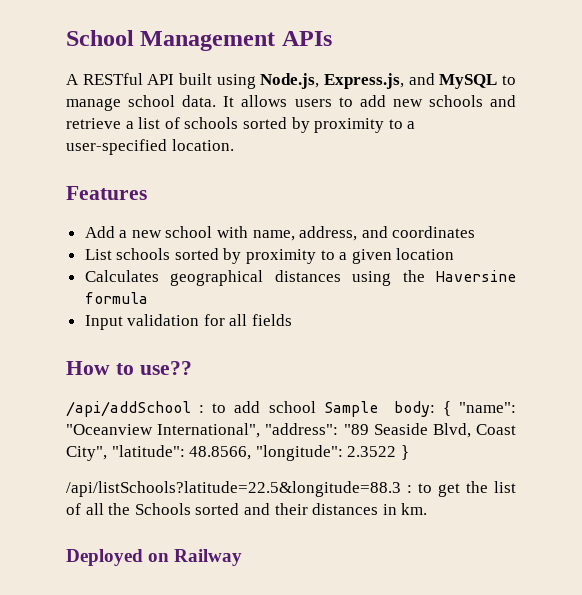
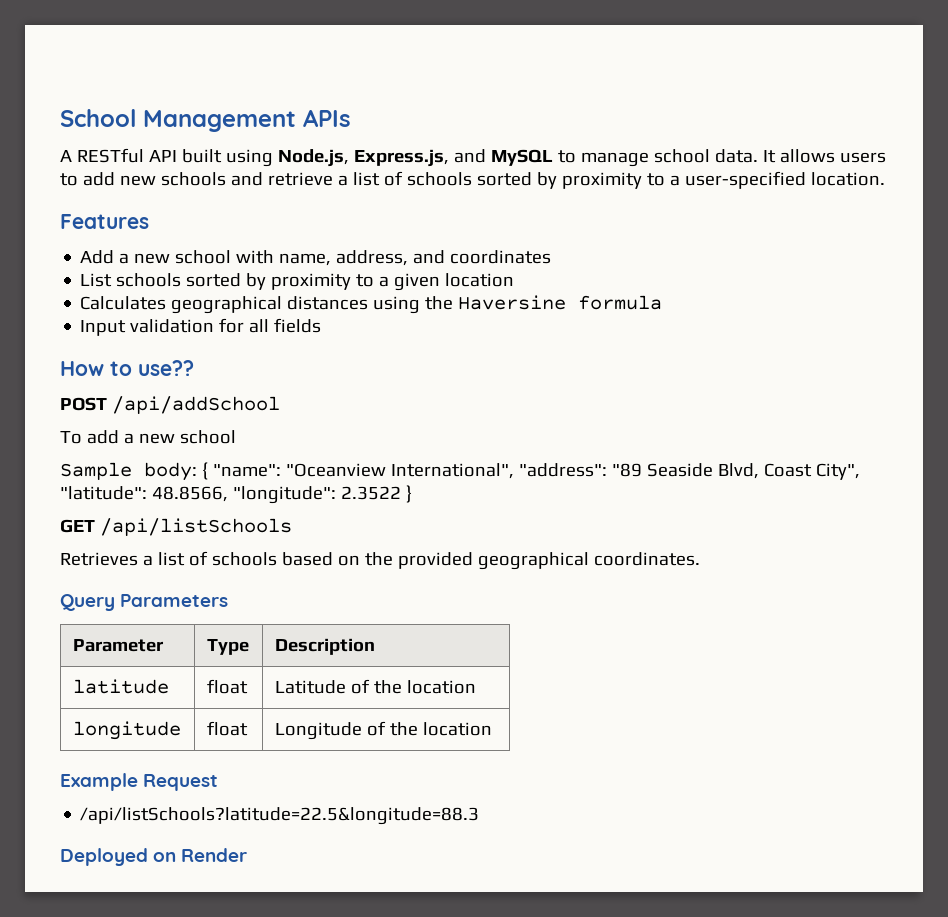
(192, 368) none -> [60,397,107,411] POST
[199,401,316,413] : to add school -> [60,430,236,444] // To add a new school //
[66,481,516,497] [66,503,428,515] /api/listSchools?latitude=22.5&longitude=88.3 : to get the list of all the Schools sorted and their distances in km. -> [60,518,292,536] [60,551,700,570] [60,594,229,611] [72,639,164,652] [206,639,249,655] [274,638,375,655] [72,679,169,694] [206,679,248,694] [274,679,476,694] [72,721,181,740] [206,721,248,736] [274,721,492,740] [60,773,219,791] [80,807,480,825] GET /api/listSchools // Retrieves a list of schools based on the provided geographical coordinates. // Query Parameters // Parameter | Type | Description // latitude | float | Latitude of the location // longitude | float | Longitude of the location // Example Request // /api/listSchools?latitude=22.5&longitude=88.3
[174,549,243,566] Railway -> [181,848,248,862] Render

